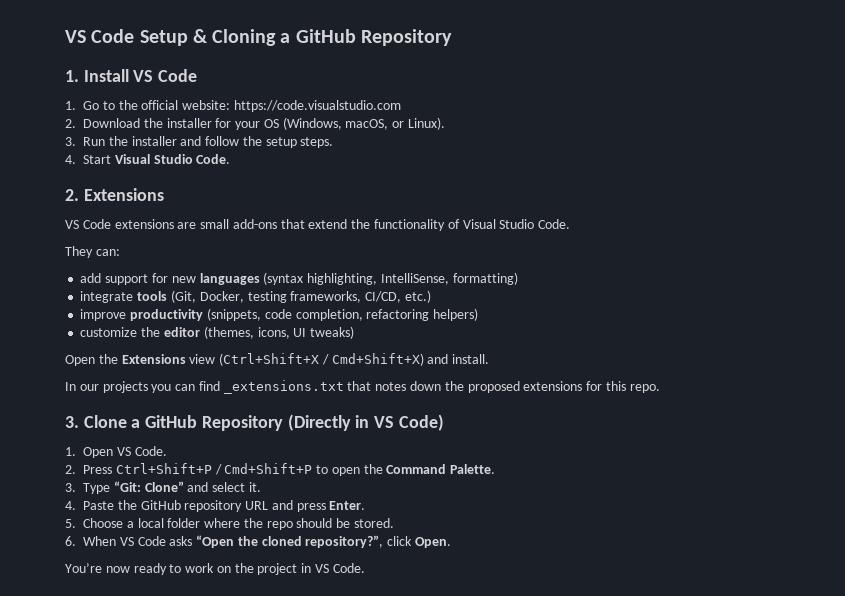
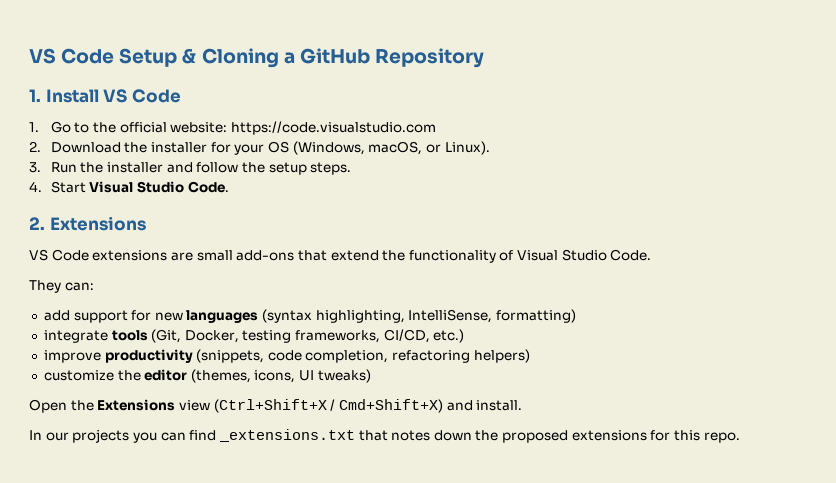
[65,414,444,431] [65,446,167,458] [65,463,496,476] [65,481,261,494] [65,500,366,512] [65,518,395,530] [65,535,452,548] [65,563,365,575] // 3. Clone a GitHub Repository (Directly in VS Code) // 1. Open VS Code. // 2. Press Ctrl+Shift+P / Cmd+Shift+P to open the Command Palette. // 3. Type “Git: Clone” and select it. // 4. Paste the GitHub repository URL and press Enter. // 5. Choose a local folder where the repo should be stored. // 6. When VS Code asks “Open the cloned repository?”, click Open. // You’re now ready to work on the project in VS Code. -> (740, 437) none

